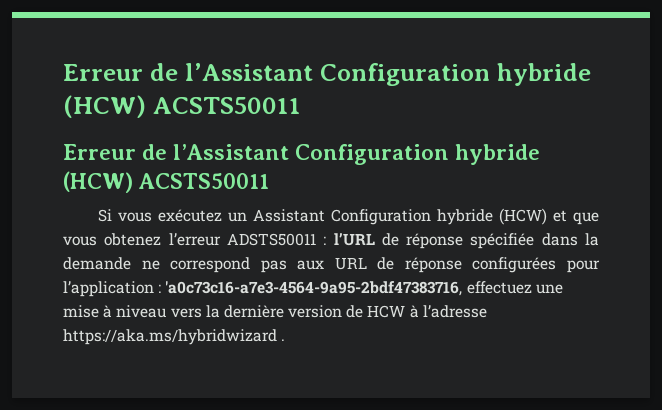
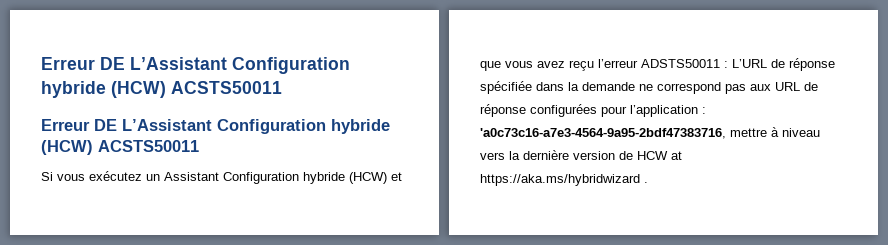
[63,63,313,81] Erreur de l’Assistant -> [41,57,227,70] Erreur DE L’Assistant
[142,144,290,160] de l’Assistant -> [94,119,212,131] DE L’Assistant
[104,233,162,246] obtenez -> [537,60,594,71] avez reçu
[333,233,375,246] l’URL -> [732,59,767,68] L’URL
[466,281,563,294] [63,305,99,318] effectuez une mise -> [730,128,767,137] mettre
[409,305,487,318] à l’adresse -> [671,151,682,160] at

